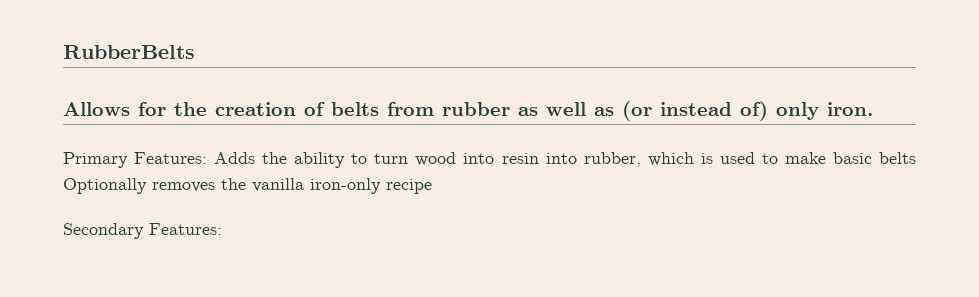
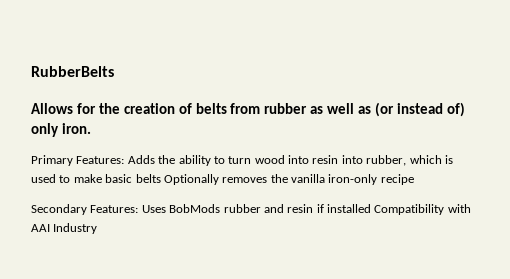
(222, 229) none -> [141,204,471,215] [31,223,98,234] Uses BobMods rubber and resin if installed Compatibility with AAI Industry

